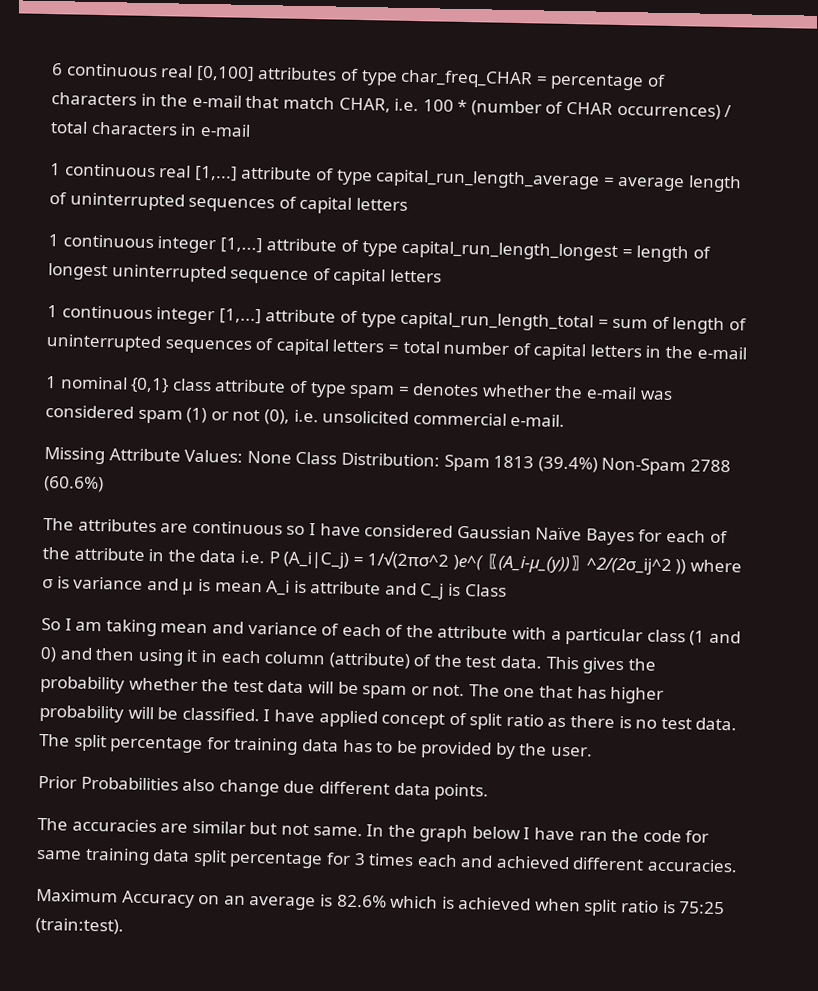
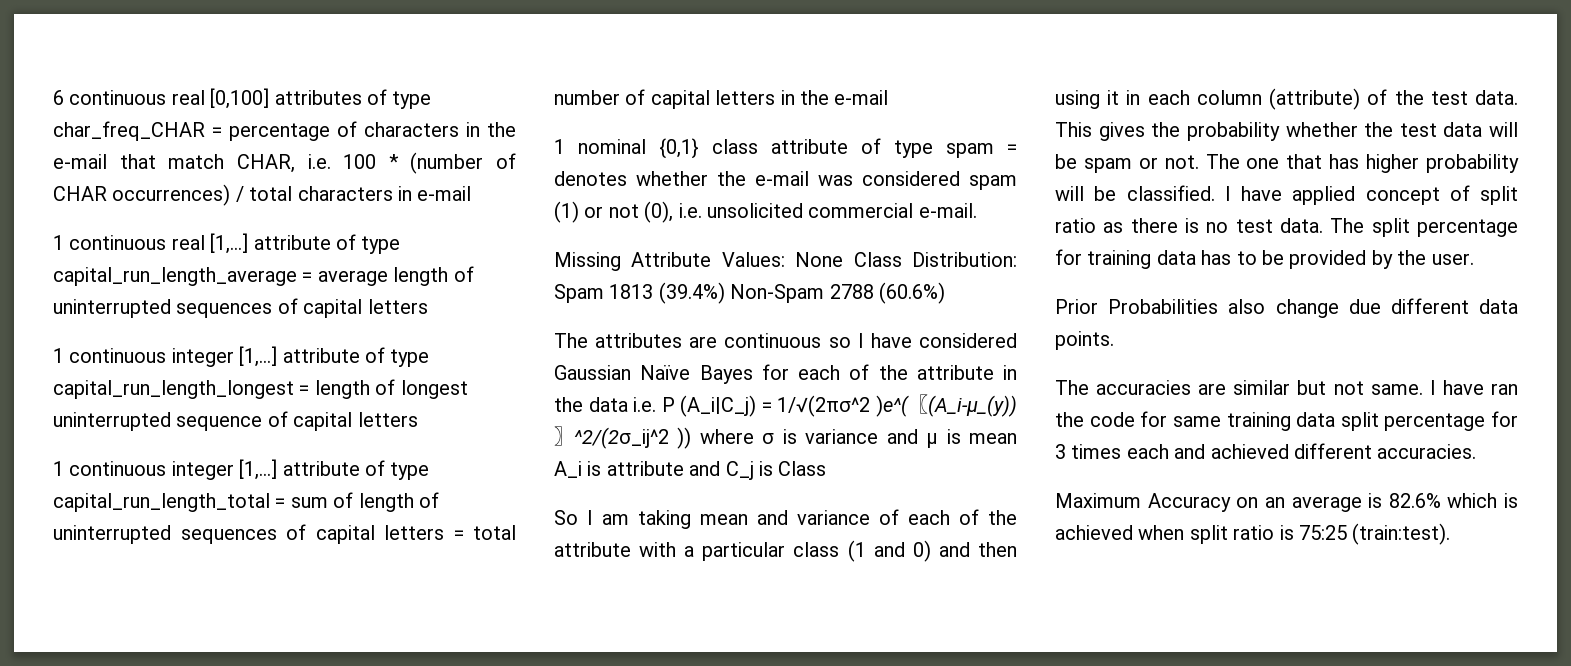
[366,824,521,843] In the graph below -> (1423, 389) none

